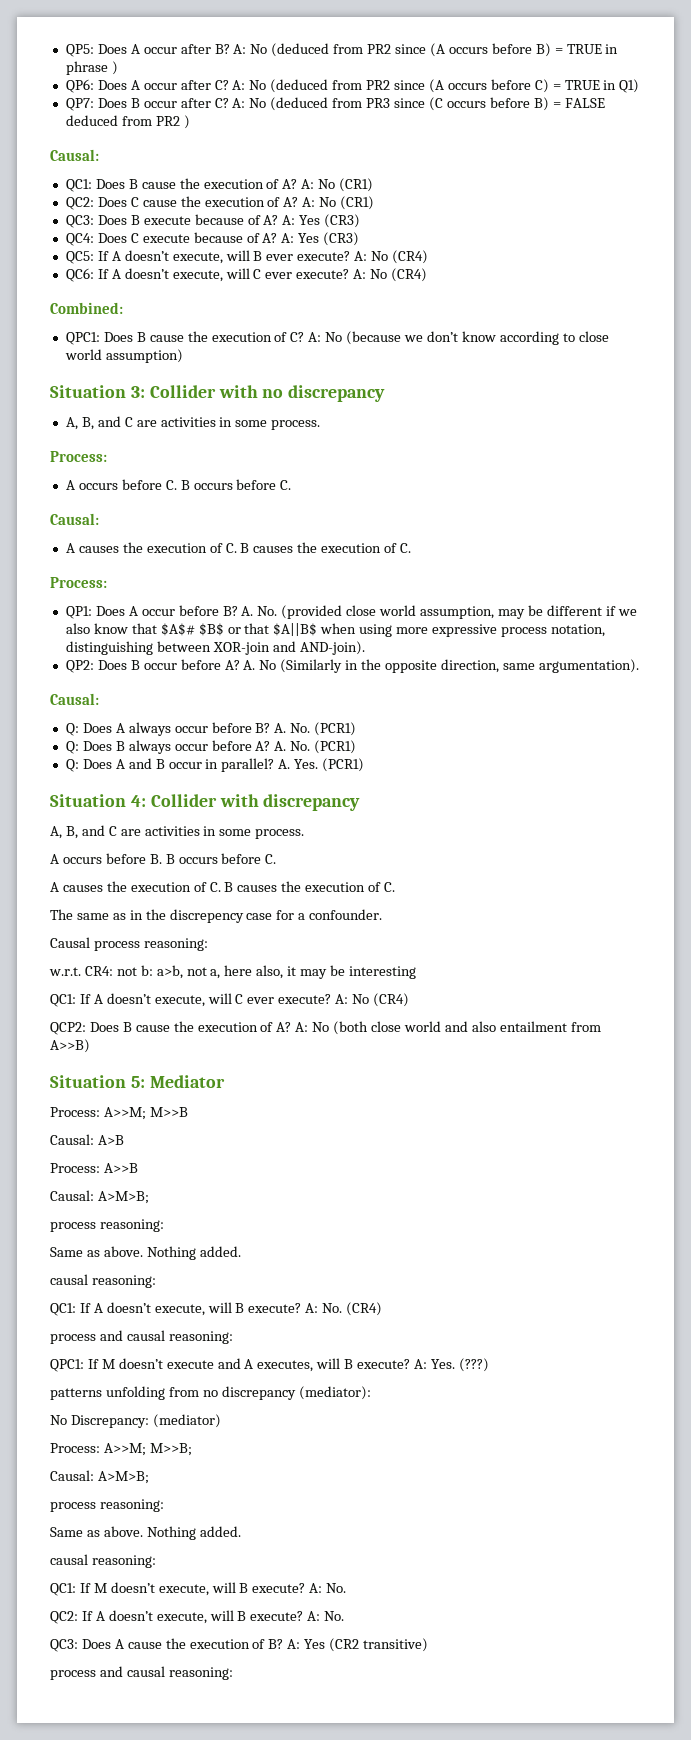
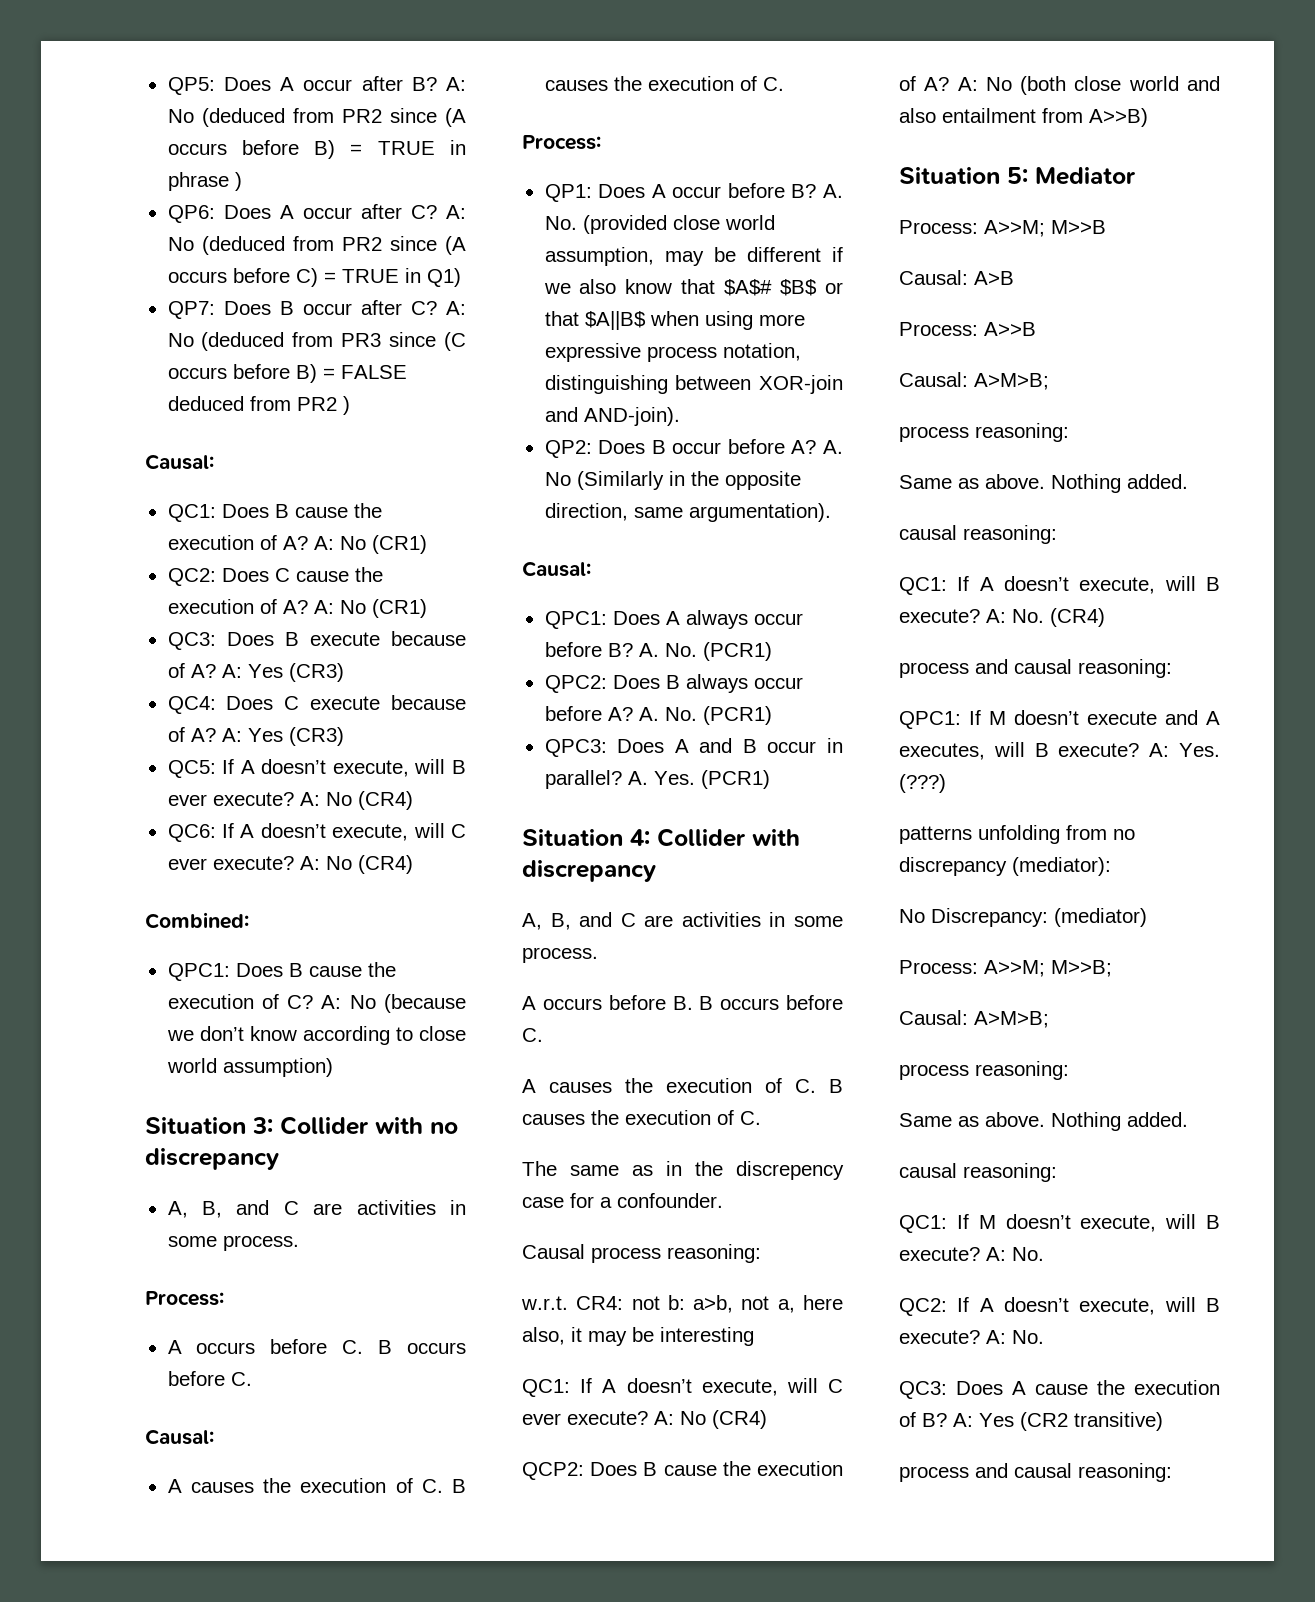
[65,723,79,736] Q: -> [544,611,607,629] QPC1:
[65,741,79,754] Q: -> [544,675,607,693] QPC2:
[65,759,79,772] Q: -> [544,739,607,757] QPC3:

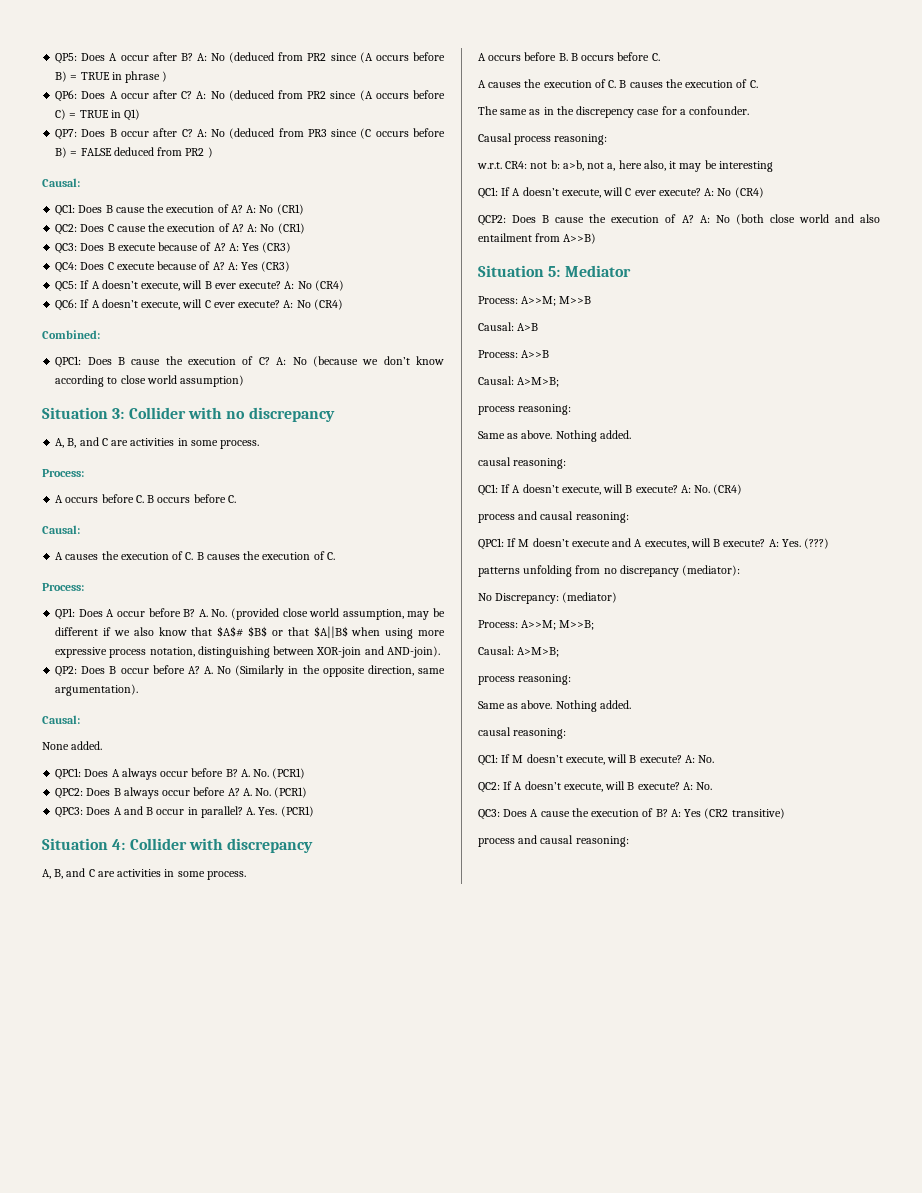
(591, 569) none -> [42,741,103,750] // None added.

